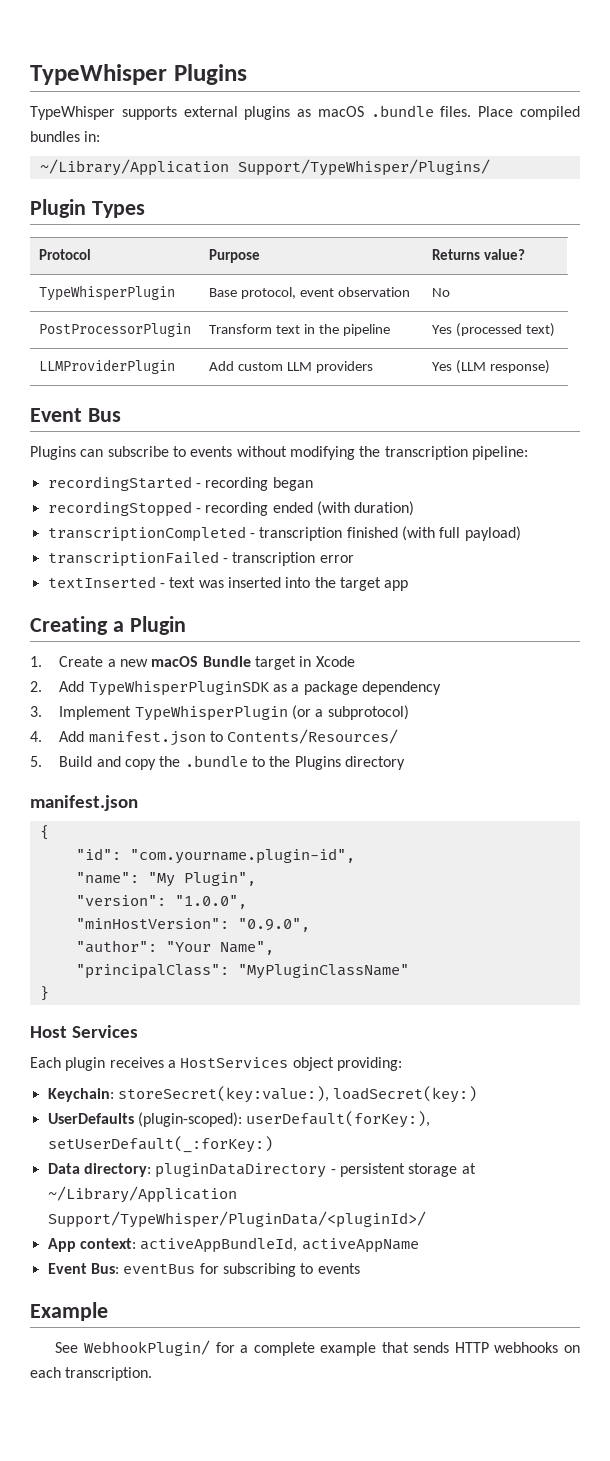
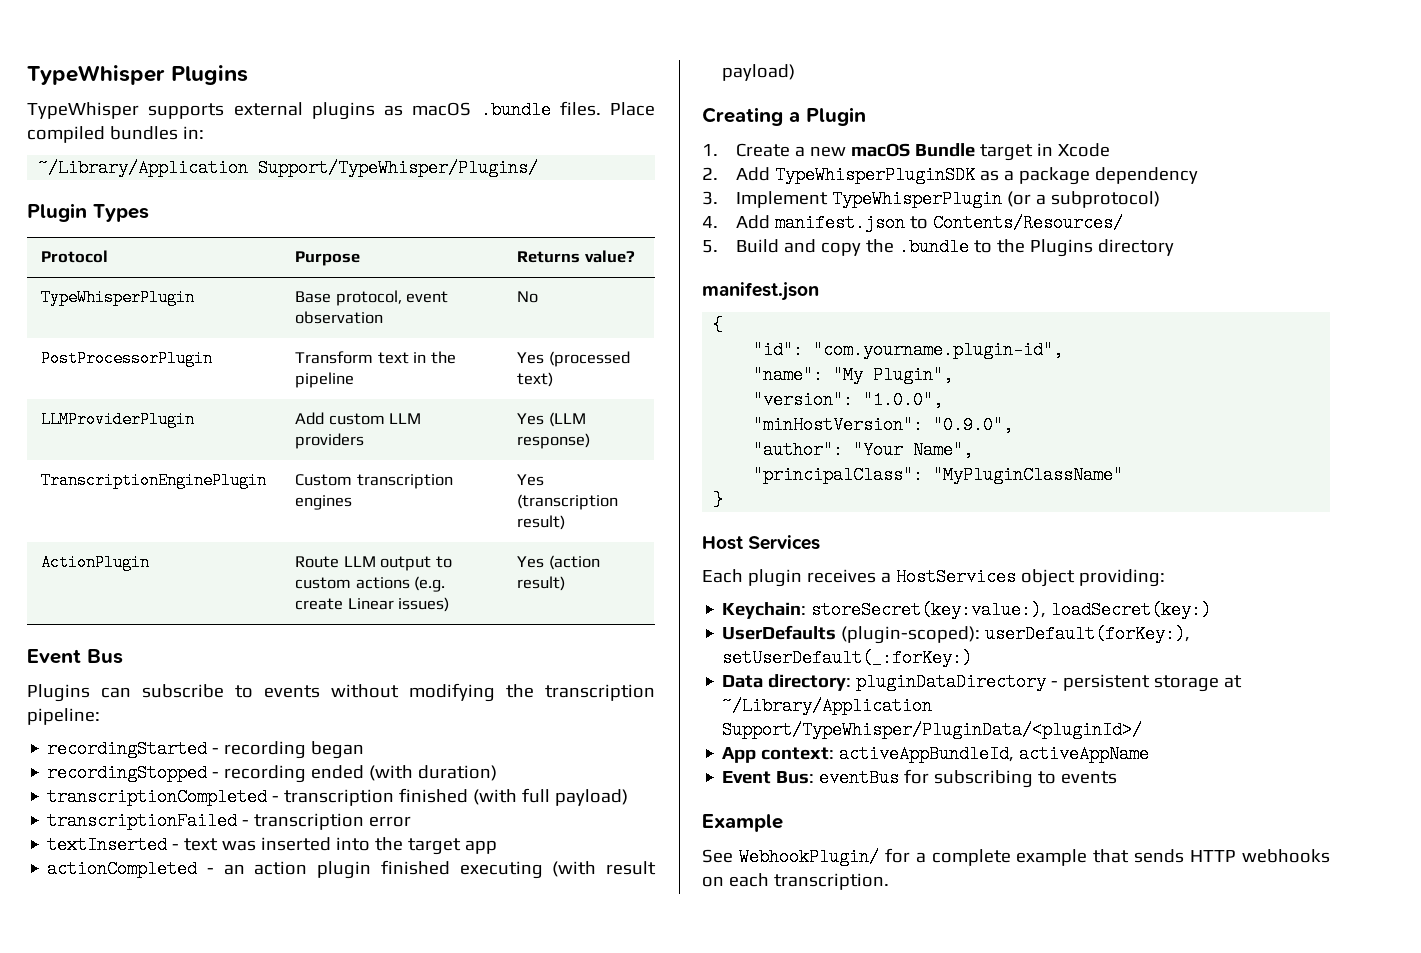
(550, 367) none -> [41,472,268,489] [295,474,453,489] [295,495,353,510] [517,474,545,486] [517,494,619,510] [517,515,566,530] [41,554,151,571] [295,556,452,571] [295,576,446,592] [295,597,450,612] [517,555,600,570] [517,576,566,591] // TranscriptionEnginePlugin | Custom transcription engines | Yes (transcription result) // ActionPlugin | Route LLM output to custom actions (e.g. create Linear issues) | Yes (action result)
(409, 585) none -> [47,860,656,879] [722,64,796,81] // actionCompleted - an action plugin finished executing (with result payload)

